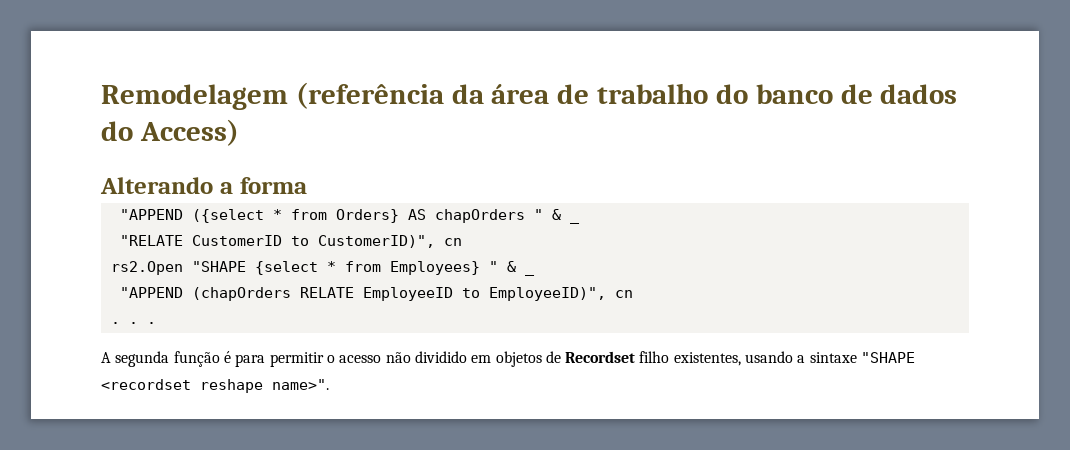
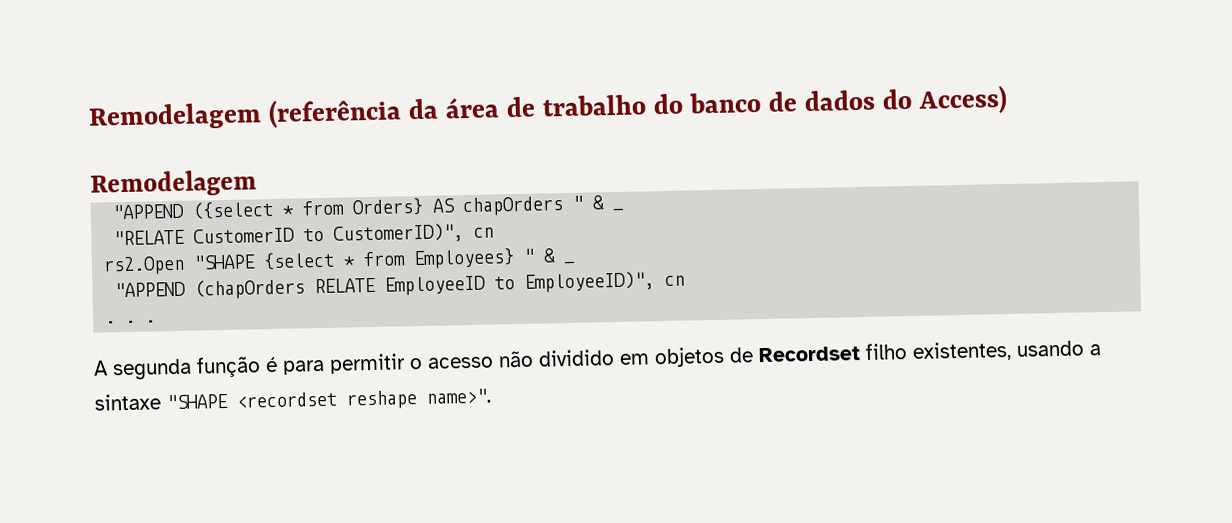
[100,177,307,194] Alterando a forma -> [90,169,257,198] Remodelagem

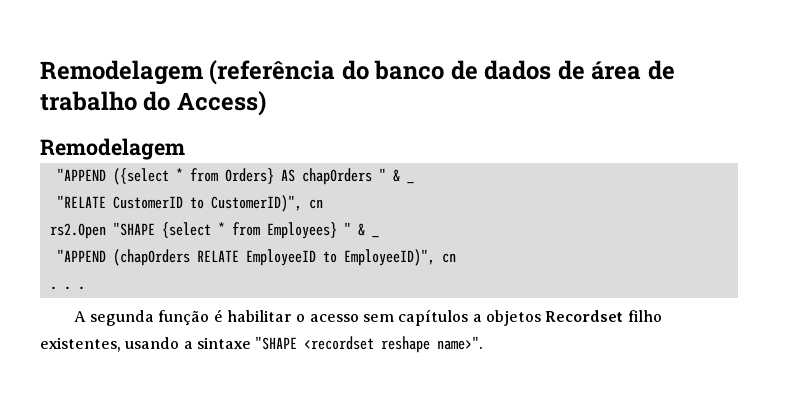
[407,89,875,120] da área de trabalho do banco de dados -> [341,60,675,80] [40,91,137,111] do banco de dados de área de trabalho
[282,346,754,375] para permitir o acesso não dividido em objetos de -> [226,309,541,326] habilitar o acesso sem capítulos a objetos

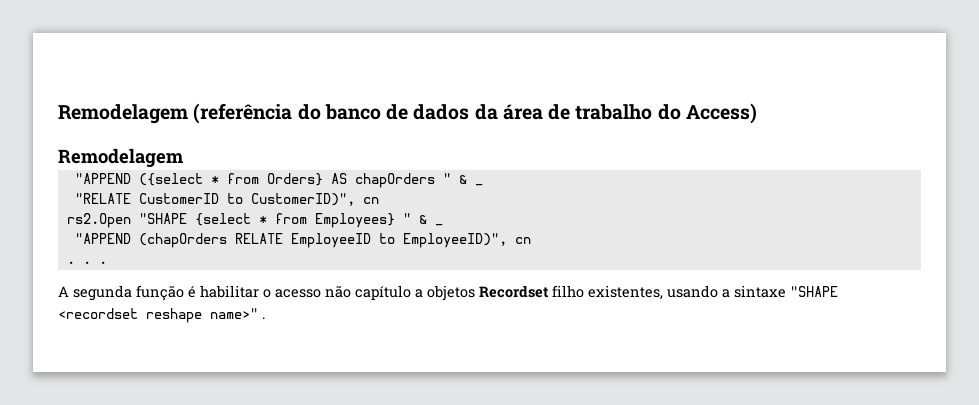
[557,60,585,80] de -> [474,104,498,120] da
[362,309,469,326] sem capítulos -> [325,285,411,300] não capítulo
[437,336,484,350] name>". -> [210,308,265,319] name>" .

